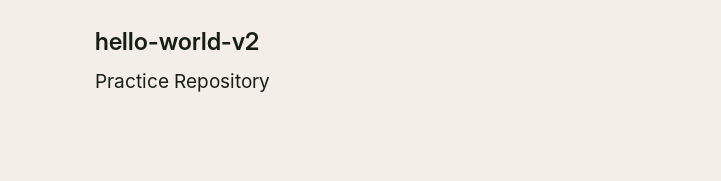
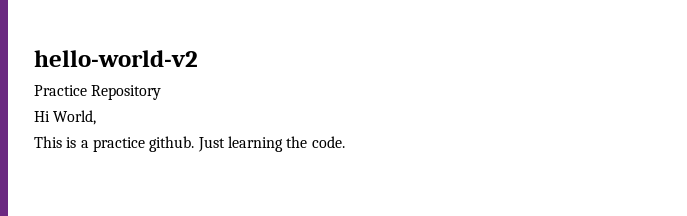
(271, 82) none -> [34,110,97,125] [34,136,345,152] // Hi World, // This is a practice github. Just learning the code.

